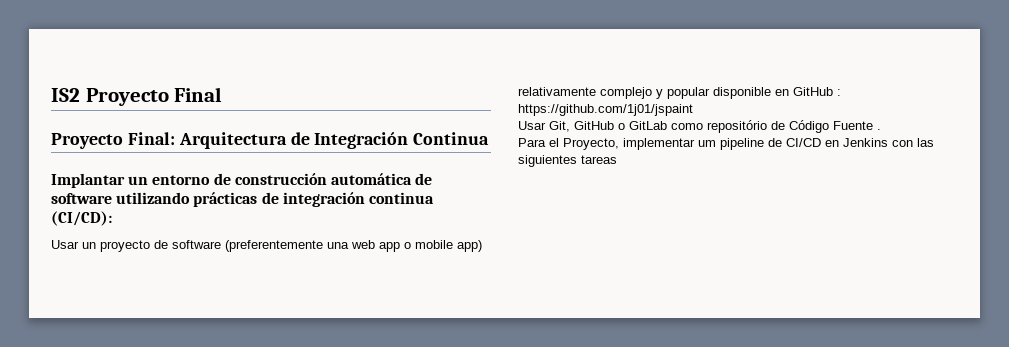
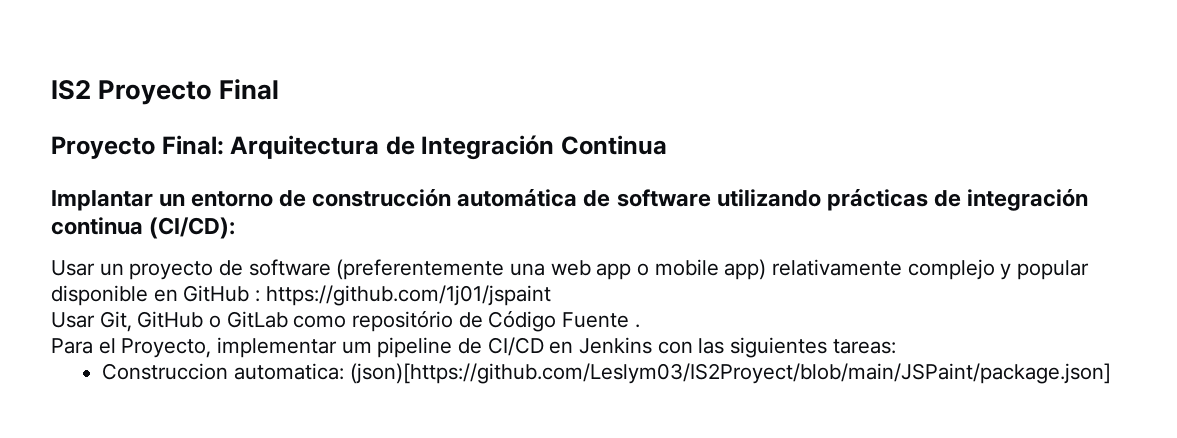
[581,155,617,164] tareas -> [832,339,896,354] [102,363,1111,384] tareas: // Construccion automatica: (json)[https://github.com/Leslym03/IS2Proyect/blob/main/JSPaint/package.json]

